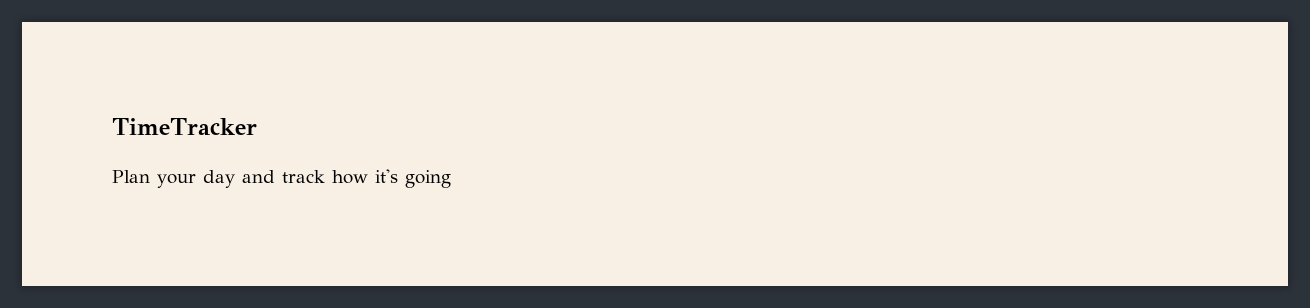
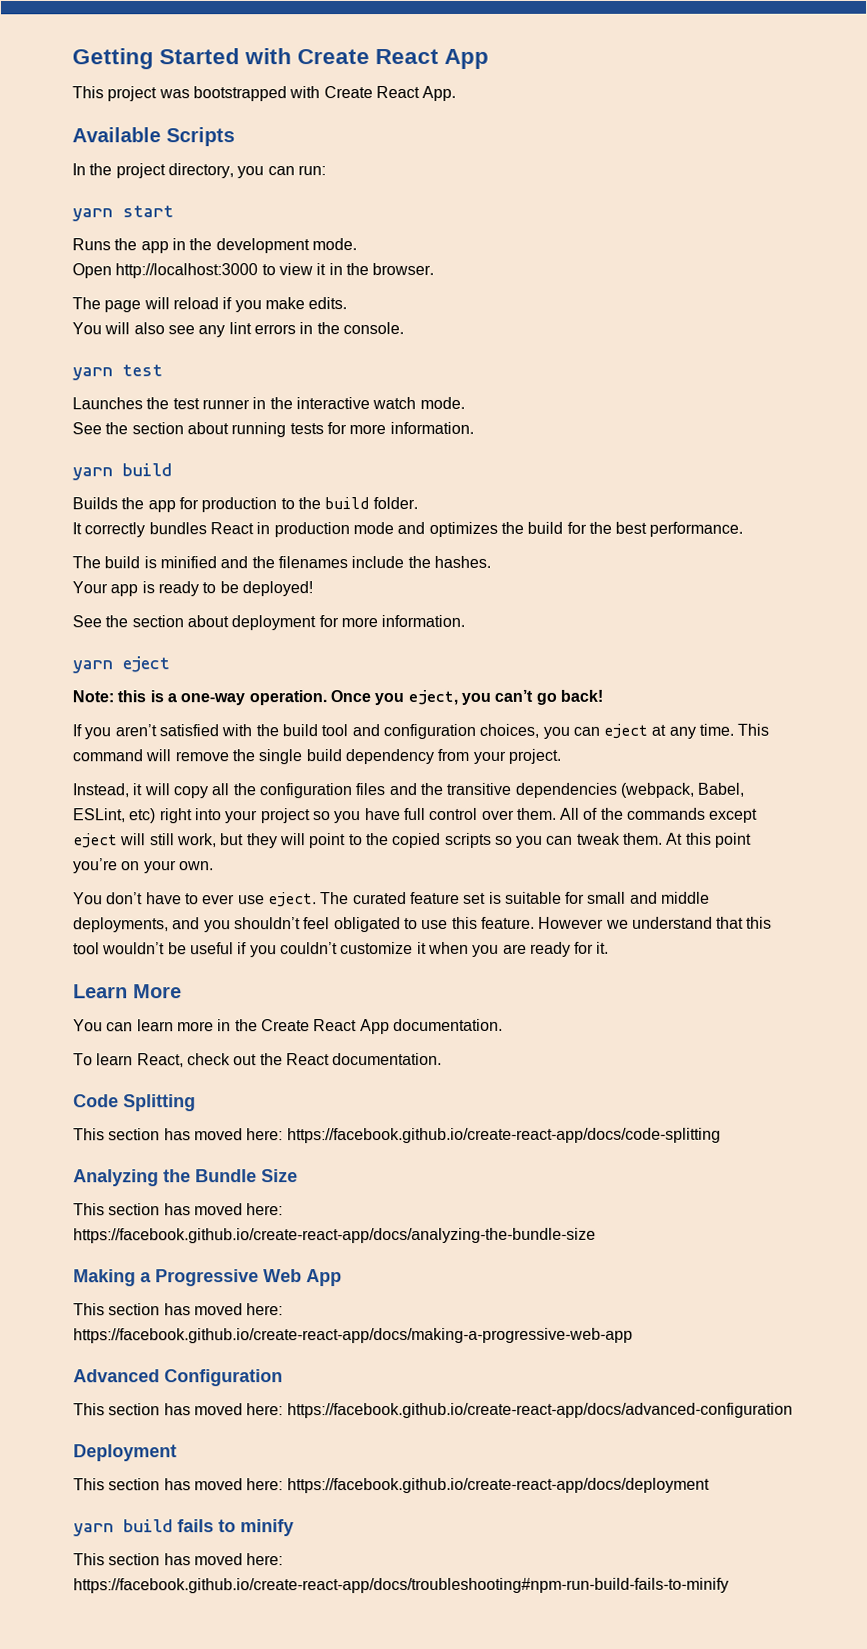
[112,118,257,135] [112,169,451,188] TimeTracker // Plan your day and track how it's going -> [72,48,490,70] [72,85,457,102] [72,127,235,147] [72,163,326,179] [72,205,174,222] [72,238,357,254] [72,262,435,279] [72,297,348,313] [72,322,404,338] [72,364,163,381] [72,396,465,410] [72,421,474,438] [72,463,172,481] [72,497,418,513] [72,521,744,538] [72,555,491,569] [72,581,313,597] [72,614,466,631] [72,656,170,674] [72,689,603,706] [72,723,770,740] [72,748,561,765] [72,782,745,799] [72,807,758,824] [73,832,753,849] [73,858,214,874] [73,891,711,908] [73,916,773,933] [73,941,610,958] [73,984,182,999] [73,1018,503,1035] [73,1052,443,1068] [73,1094,196,1112] [73,1127,721,1144] [73,1169,298,1187] [73,1203,284,1216] [73,1227,596,1244] [73,1269,342,1287] [73,1303,284,1316] [73,1327,633,1344] [73,1369,283,1387] [73,1402,793,1419] [73,1444,177,1462] [73,1477,710,1494] [73,1519,294,1537] [73,1553,284,1566] [73,1577,729,1594] Getting Started with Create React App // This project was bootstrapped with Create React App. // Available Scripts // In the project directory, you can run: // yarn start // Runs the app in the development mode. // Open http://localhost:3000 to view it in the browser. // The page will reload if you make edits. // You will also see any lint errors in the console. // yarn test // Launches the test runner in the interactive watch mode. // See the section about running tests for more information. // yarn build // Builds the app for production to the build folder. // It correctly bundles React in production mode and optimizes the build for the best performance. // The build is minified and the filenames include the hashes. // Your app is ready to be deployed! // See the section about deployment for more information. // yarn eject // Note: this is a one-way operation. Once you eject, you can’t go back! // If you aren’t satisfied with the build tool and configuration choices, you can eject at any time. This command will remove the single build dependency from your project. // Instead, it will copy all the configuration files and the transitive dependencies (webpack, Babel, ESLint, etc) right into your project so you have full control over them. All of the commands except eject will still work, but they will point to the copied scripts so you can tweak them. At this point you’re on your own. // You don’t have to ever use eject. The curated feature set is suitable for small and middle deployments, and you shouldn’t feel obligated to use this feature. However we understand that this tool wouldn’t be useful if you couldn’t customize it when you are ready for it. // Learn More // You can learn more in the Create React App documentation. // To learn React, check out the React documentation. // Code Splitting // This section has moved here: https://facebook.github.io/create-react-app/docs/code-splitting // Analyzing the Bundle Size // This section has moved here: https://facebook.github.io/create-react-app/docs/analyzing-the-bundle-size // Making a Progressive Web App // This section has moved here: https://facebook.github.io/create-react-app/docs/making-a-progressive-web-app // Advanced Configuration // This section has moved here: https://facebook.github.io/create-react-app/docs/advanced-configuration // Deployment // This section has moved here: https://facebook.github.io/create-react-app/docs/deployment // yarn build fails to minify // This section has moved here: https://facebook.github.io/create-react-app/docs/troubleshooting#npm-run-build-fails-to-minify

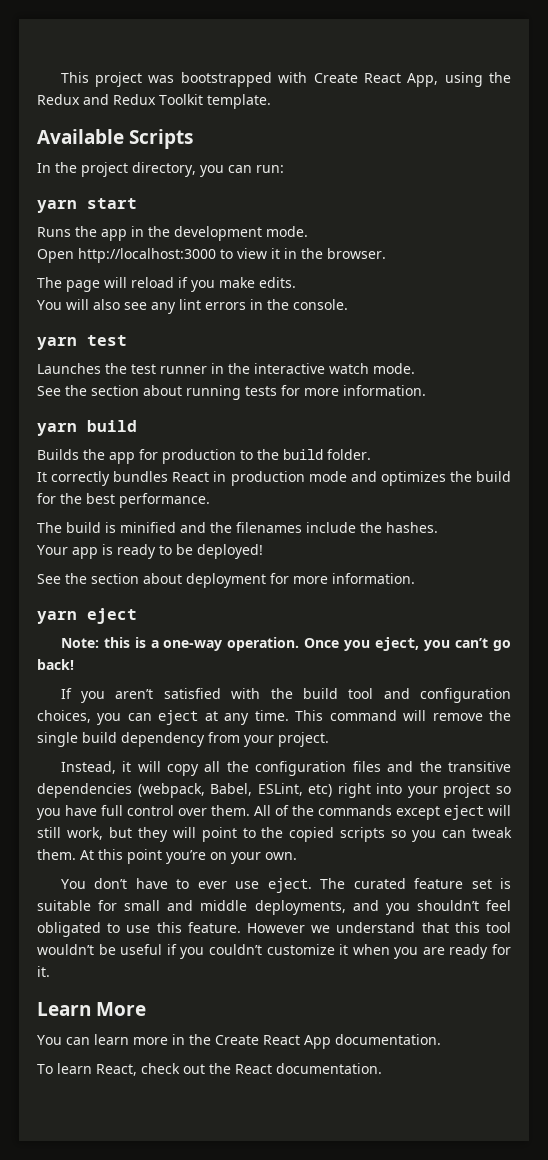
[72,48,490,70] Getting Started with Create React App // -> (60, 77) none
[422,85,457,102] App. -> [407,72,511,87] [37,94,271,109] App, using the Redux and Redux Toolkit template.
[73,1094,196,1112] [73,1127,721,1144] [73,1169,298,1187] [73,1203,284,1216] [73,1227,596,1244] [73,1269,342,1287] [73,1303,284,1316] [73,1327,633,1344] [73,1369,283,1387] [73,1402,793,1419] [73,1444,177,1462] [73,1477,710,1494] [73,1519,294,1537] [73,1553,284,1566] [73,1577,729,1594] // Code Splitting // This section has moved here: https://facebook.github.io/create-react-app/docs/code-splitting // Analyzing the Bundle Size // This section has moved here: https://facebook.github.io/create-react-app/docs/analyzing-the-bundle-size // Making a Progressive Web App // This section has moved here: https://facebook.github.io/create-react-app/docs/making-a-progressive-web-app // Advanced Configuration // This section has moved here: https://facebook.github.io/create-react-app/docs/advanced-configuration // Deployment // This section has moved here: https://facebook.github.io/create-react-app/docs/deployment // yarn build fails to minify // This section has moved here: https://facebook.github.io/create-react-app/docs/troubleshooting#npm-run-build-fails-to-minify -> (382, 1068) none

